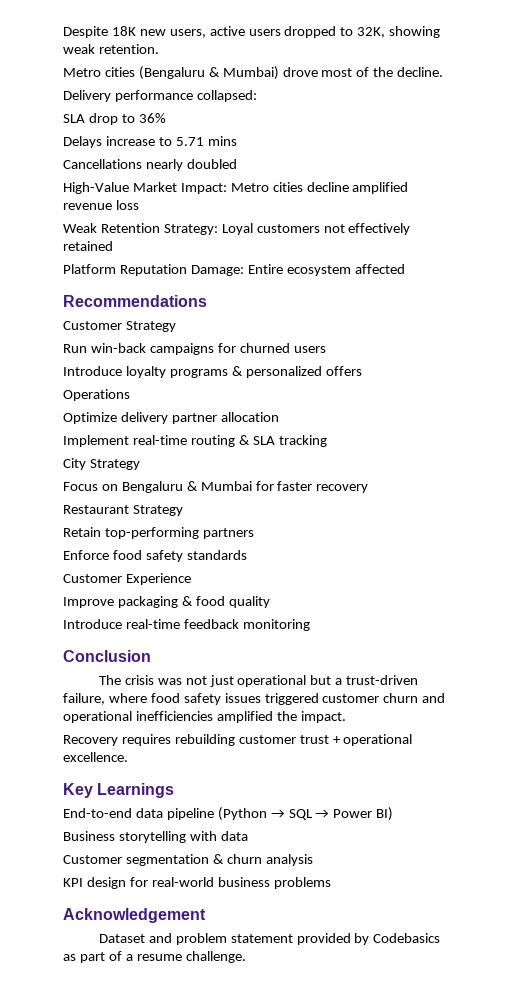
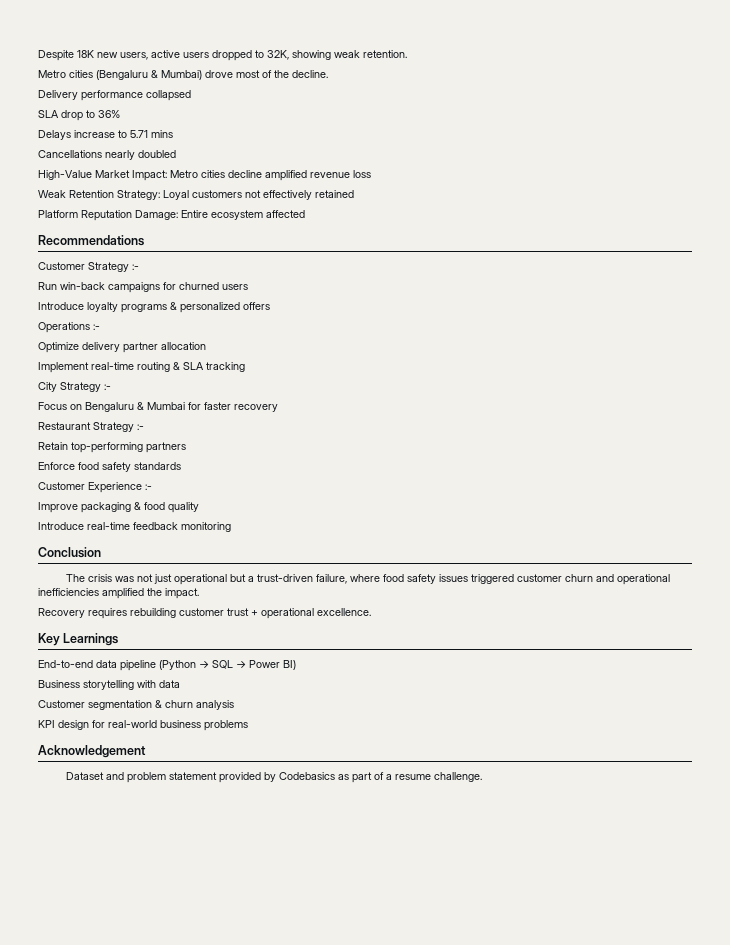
[196,90,257,102] collapsed: -> [146,90,191,101] collapsed
(176, 326) none -> [132,264,139,270] :-
(130, 395) none -> [93,324,100,330] :-
(140, 464) none -> [104,384,111,390] :-
(183, 510) none -> [137,424,144,430] :-
(191, 579) none -> [145,484,152,490] :-

